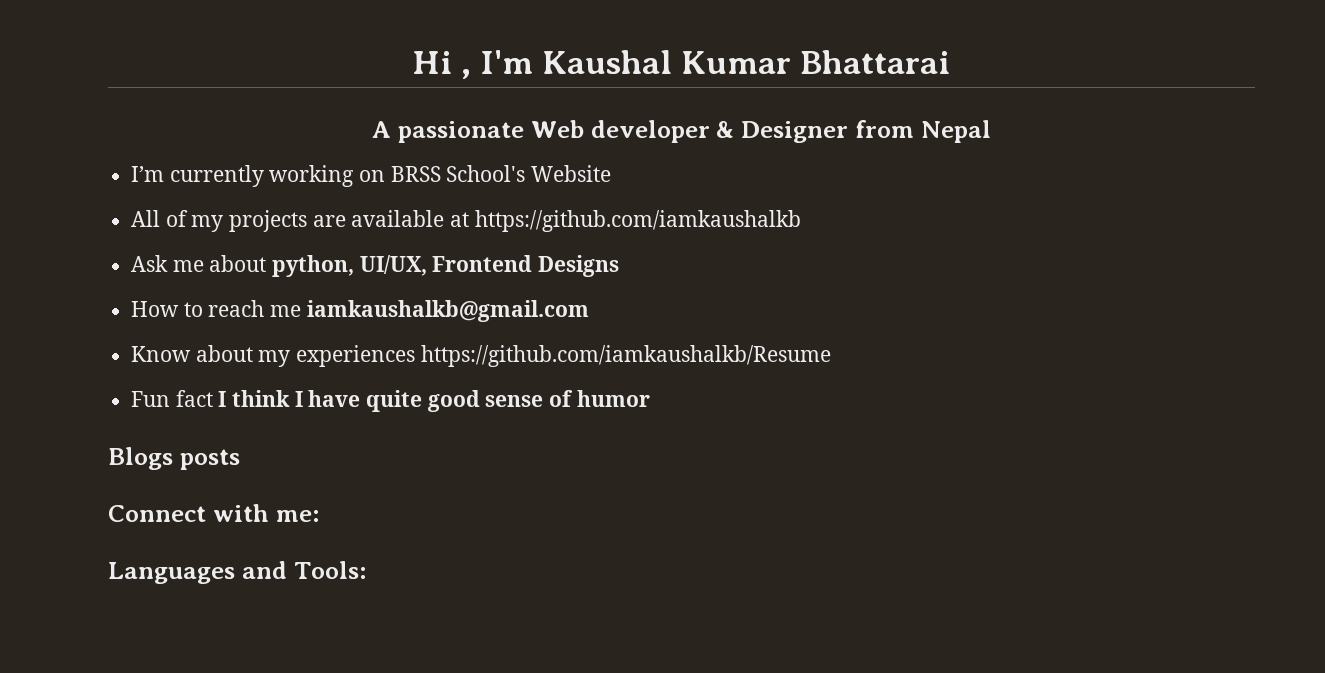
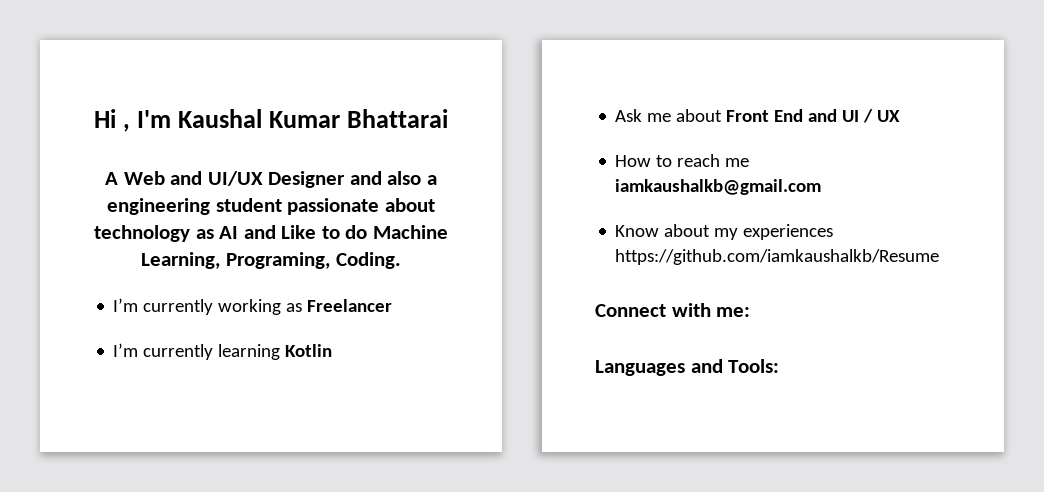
[397,120,992,143] [131,165,612,187] [131,210,801,232] [131,255,620,277] passionate Web developer & Designer from Nepal // I’m currently working on BRSS School's Website // All of my projects are available at https://github.com/iamkaushalkb // Ask me about python, UI/UX, Frontend Designs -> [123,171,437,188] [107,198,435,215] [94,225,448,242] [141,252,401,269] [113,298,393,315] [113,343,333,360] [615,109,901,123] Web and UI/UX Designer and also a engineering student passionate about technology as AI and Like to do Machine Learning, Programing, Coding. // I’m currently working as Freelancer // I’m currently learning Kotlin // Ask me about Front End and UI / UX
[131,390,650,412] [108,447,240,470] // Fun fact I think I have quite good sense of humor // Blogs posts -> (940, 257) none

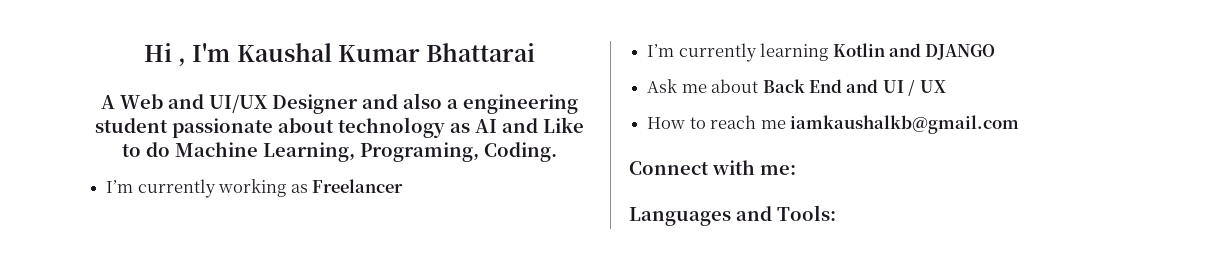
(333, 350) none -> [888,43,996,60] and DJANGO
[726,110,770,122] Front -> [762,79,805,93] Back
[615,224,834,240] [615,249,940,265] // Know about my experiences https://github.com/iamkaushalkb/Resume -> (1019, 124) none

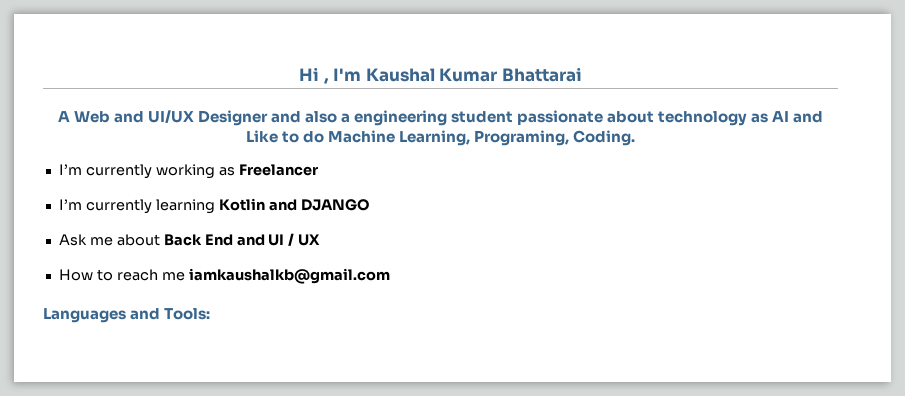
[629,160,796,175] // Connect with me: -> (390, 276) none

